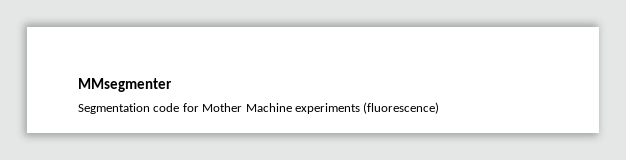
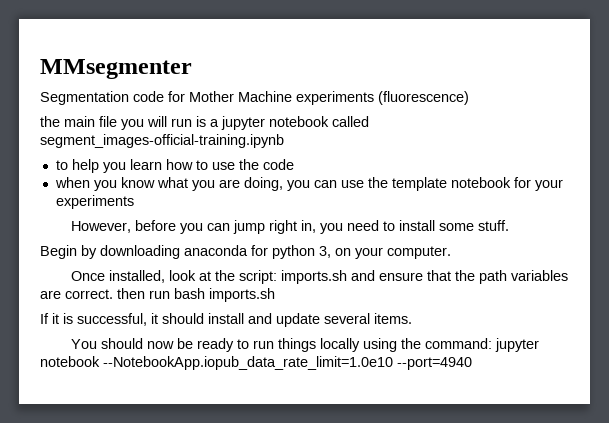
(440, 108) none -> [40,116,369,130] [40,134,284,148] [55,159,294,173] [54,177,563,191] [55,195,134,209] [70,220,509,234] [40,245,451,259] [70,270,568,284] [40,288,275,302] [40,313,412,327] [70,338,539,352] [40,356,472,370] // the main file you will run is a jupyter notebook called segment_images-official-training.ipynb // to help you learn how to use the code // when you know what you are doing, you can use the template notebook for your experiments // However, before you can jump right in, you need to install some stuff. // Begin by downloading anaconda for python 3, on your computer. // Once installed, look at the script: imports.sh and ensure that the path variables are correct. then run bash imports.sh // If it is successful, it should install and update several items. // You should now be ready to run things locally using the command: jupyter notebook --NotebookApp.iopub_data_rate_limit=1.0e10 --port=4940

